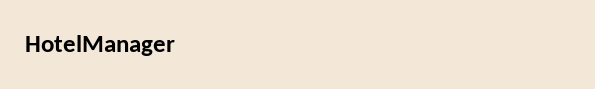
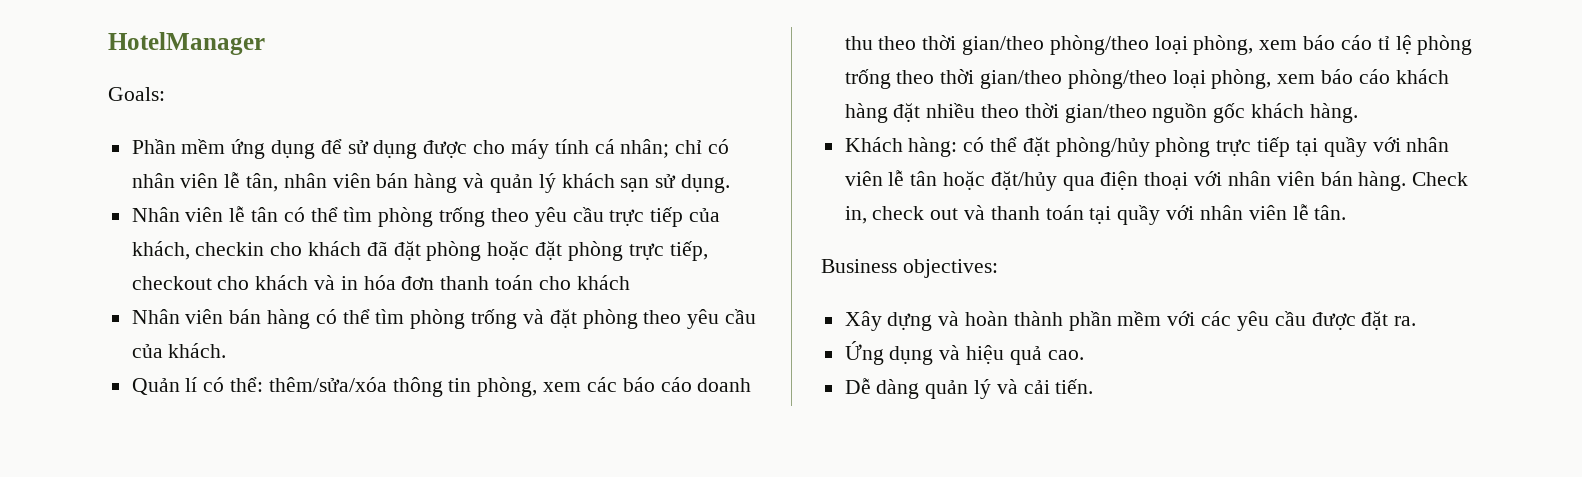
(175, 45) none -> [108,87,165,101] [131,139,729,159] [131,172,730,193] [131,206,720,227] [131,241,708,261] [131,275,630,290] [131,309,756,329] [131,343,227,358] [131,377,752,397] [844,35,1473,55] [844,69,1449,89] [844,103,1358,123] [844,137,1450,157] [844,170,1469,191] [844,204,1347,225] [821,259,998,278] [844,311,1417,331] [844,341,1084,365] [844,378,1094,399] // Goals: // Phần mềm ứng dụng để sử dụng được cho máy tính cá nhân; chỉ có nhân viên lễ tân, nhân viên bán hàng và quản lý khách sạn sử dụng. // Nhân viên lễ tân có thể tìm phòng trống theo yêu cầu trực tiếp của khách, checkin cho khách đã đặt phòng hoặc đặt phòng trực tiếp, checkout cho khách và in hóa đơn thanh toán cho khách // Nhân viên bán hàng có thể tìm phòng trống và đặt phòng theo yêu cầu của khách. // Quản lí có thể: thêm/sửa/xóa thông tin phòng, xem các báo cáo doanh thu theo thời gian/theo phòng/theo loại phòng, xem báo cáo tỉ lệ phòng trống theo thời gian/theo phòng/theo loại phòng, xem báo cáo khách hàng đặt nhiều theo thời gian/theo nguồn gốc khách hàng. // Khách hàng: có thể đặt phòng/hủy phòng trực tiếp tại quầy với nhân viên lễ tân hoặc đặt/hủy qua điện thoại với nhân viên bán hàng. Check in, check out và thanh toán tại quầy với nhân viên lễ tân. // Business objectives: // Xây dựng và hoàn thành phần mềm với các yêu cầu được đặt ra. // Ứng dụng và hiệu quả cao. // Dễ dàng quản lý và cải tiến.

